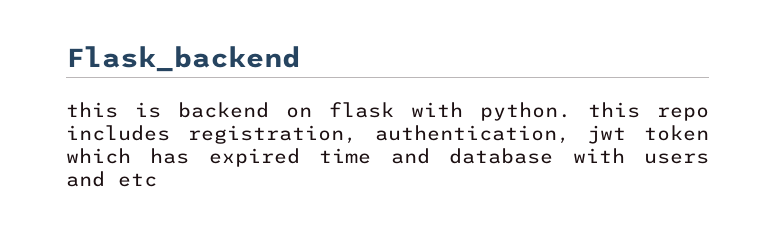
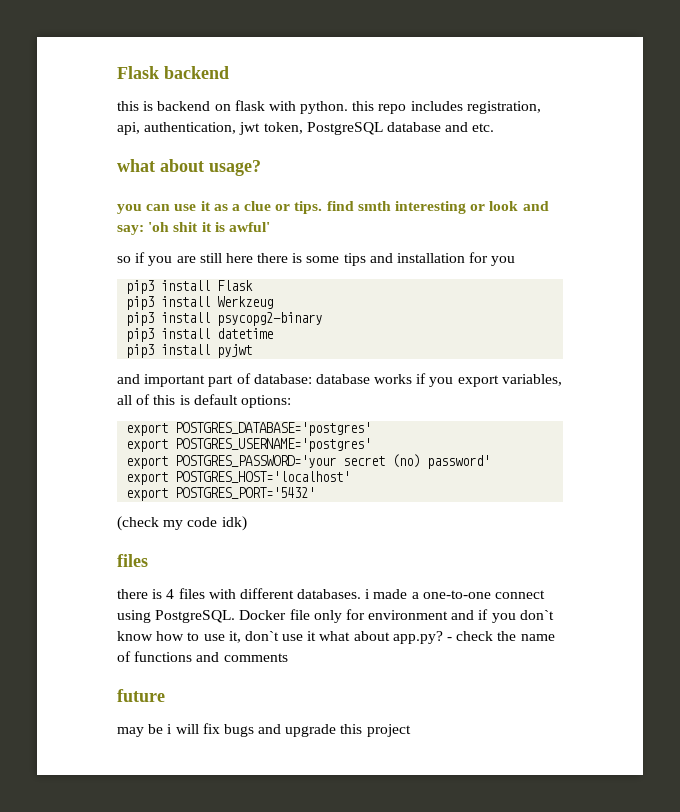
[66,46,300,72] Flask_backend -> [117,66,229,79] Flask backend
(357, 134) none -> [117,122,140,135] api,
[644,125,709,141] [66,148,710,167] [66,171,157,187] token which has expired time and database with users and etc -> [263,122,495,135] [117,159,261,176] [117,201,549,214] [117,222,270,235] [117,252,516,266] [126,280,254,294] [126,296,274,310] [126,312,323,326] [126,328,274,342] [126,344,253,358] [117,373,562,387] [117,394,291,408] [126,422,372,436] [126,438,372,452] [126,454,491,469] [126,471,351,485] [126,487,316,501] [117,516,247,531] [117,554,148,567] [117,588,546,599] [117,609,554,623] [117,631,555,644] [117,651,288,662] [117,689,165,702] [117,723,411,737] token, PostgreSQL database and etc. // what about usage? // you can use it as a clue or tips. find smth interesting or look and say: 'oh shit it is awful' // so if you are still here there is some tips and installation for you // pip3 install Flask // pip3 install Werkzeug // pip3 install psycopg2-binary // pip3 install datetime // pip3 install pyjwt // and important part of database: database works if you export variables, all of this is default options: // export POSTGRES_DATABASE='postgres' // export POSTGRES_USERNAME='postgres' // export POSTGRES_PASSWORD='your secret (no) password' // export POSTGRES_HOST='localhost' // export POSTGRES_PORT='5432' // (check my code idk) // files // there is 4 files with different databases. i made a one-to-one connect using PostgreSQL. Docker file only for environment and if you don`t know how to use it, don`t use it what about app.py? - check the name of functions and comments // future // may be i will fix bugs and upgrade this project

